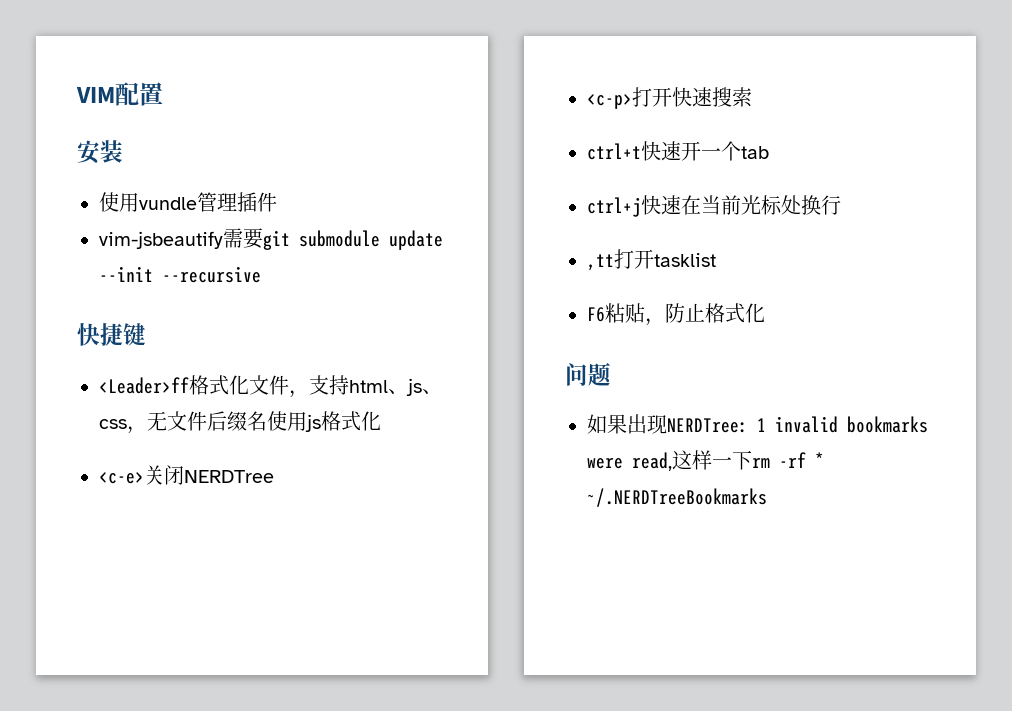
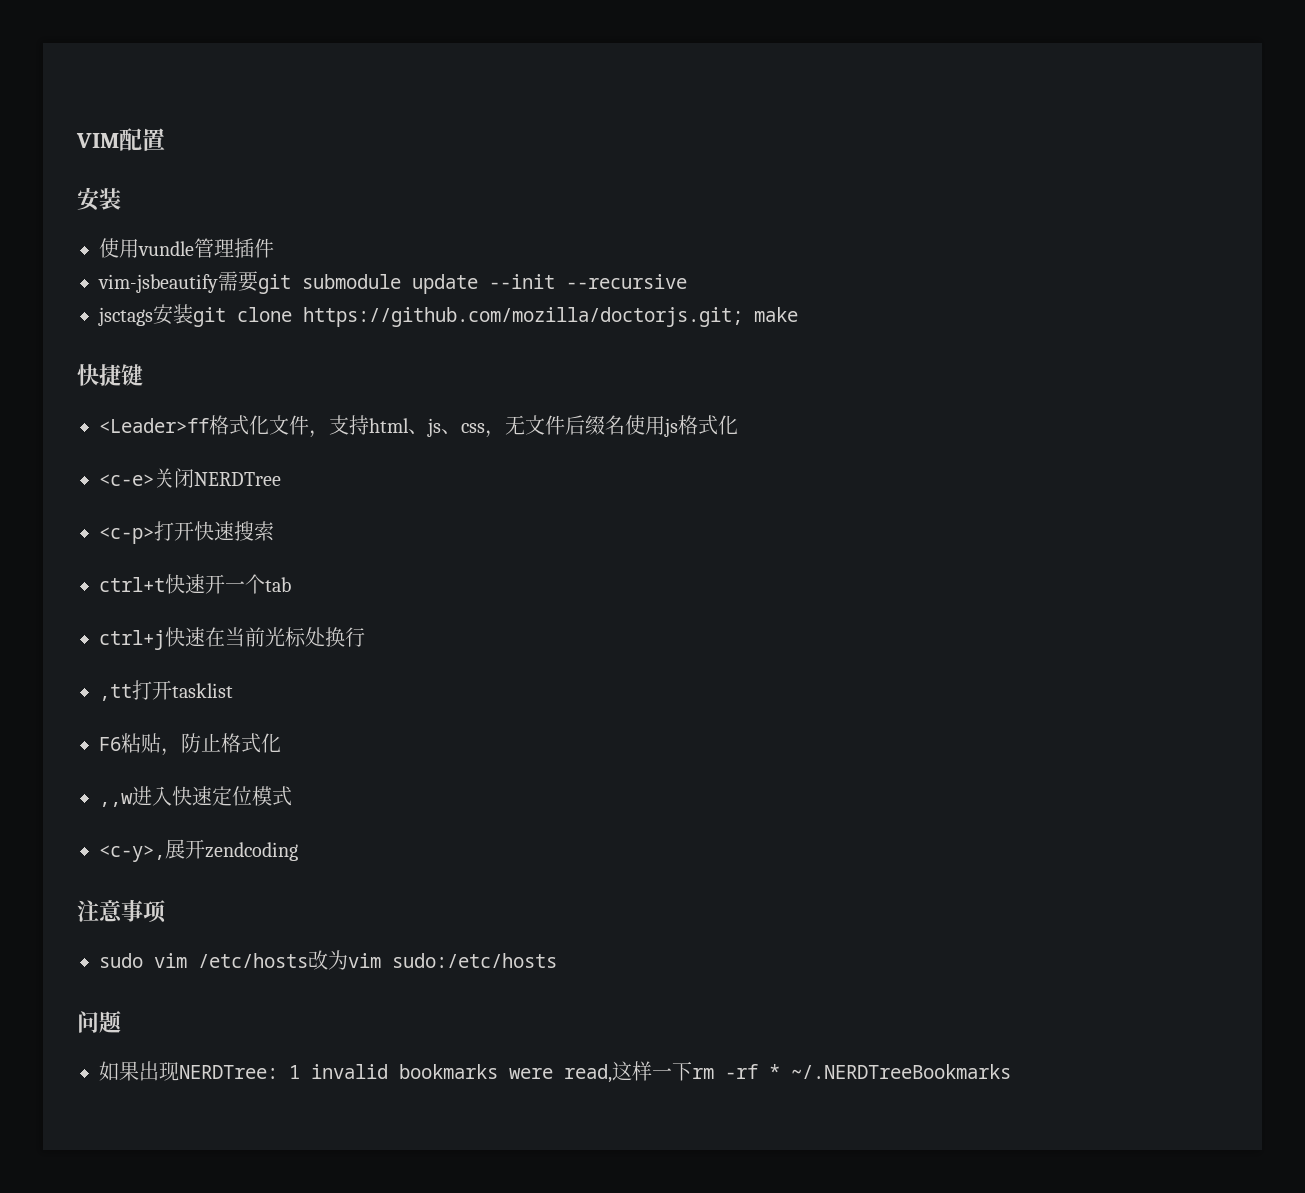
(261, 274) none -> [98,304,798,327] // jsctags安装git clone https://github.com/mozilla/doctorjs.git; make
(765, 313) none -> [99,786,292,807] [99,839,298,862] [77,899,166,923] [99,950,557,970] // ,,w进入快速定位模式 // <c-y>,展开zendcoding // 注意事项 // sudo vim /etc/hosts改为vim sudo:/etc/hosts

